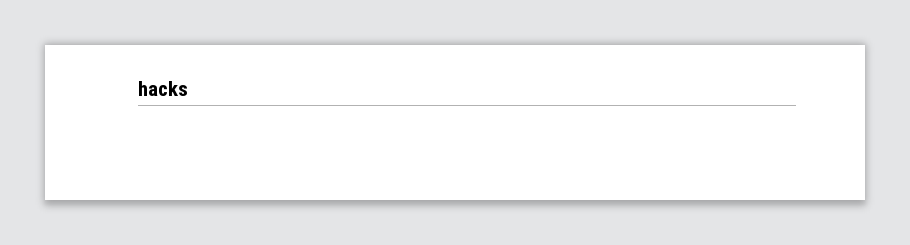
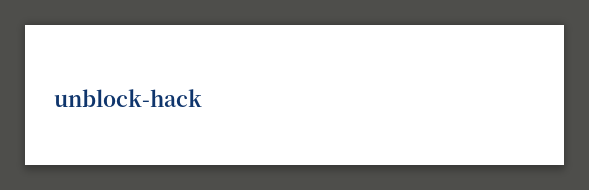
[138,81,188,96] hacks -> [54,89,202,107] unblock-hack

